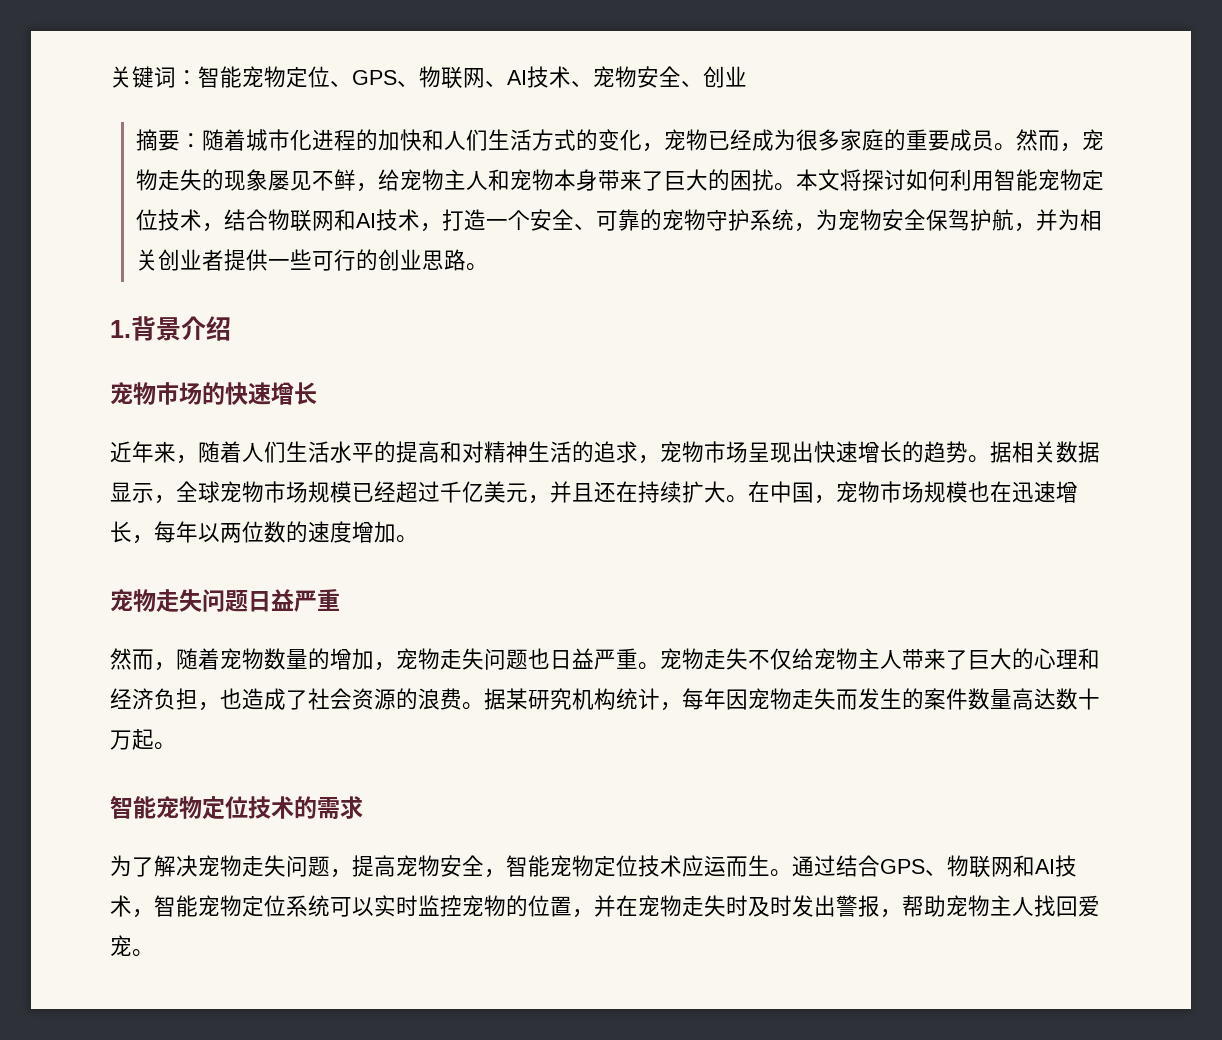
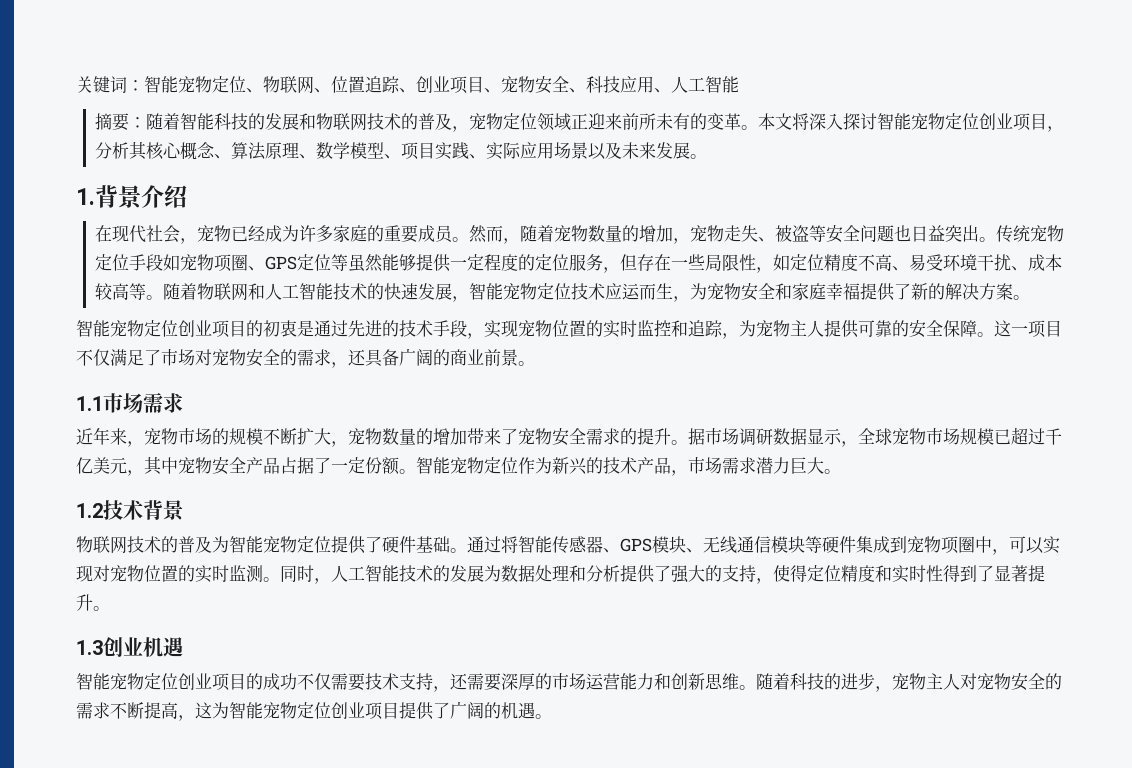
[352,70,419,87] GPS、 -> (263, 90) none
[507,66,747,88] [135,129,642,151] AI技术、宠物安全、创业 // 摘要：随着城市化进程的加快和人们生活方式的变化 -> [331,76,739,94] [95,113,1065,132] [95,141,708,160] [76,185,187,209] [95,225,181,243] 位置追踪、创业项目、宠物安全、科技应用、人工智能 // 摘要：随着智能科技的发展和物联网技术的普及，宠物定位领域正迎来前所未有的变革。本文将深入探讨智能宠物定位创业项目，分析其核心概念、算法原理、数学模型、项目实践、实际应用场景以及未来发展。 // 1.背景介绍 // 在现代社会
[795,129,818,151] 很 -> [299,225,317,242] 许
[1081,129,1104,151] [135,169,1104,192] [135,209,1102,232] [135,249,488,271] [110,316,231,341] [110,382,317,405] [110,441,1100,464] [110,481,1078,504] [110,521,418,544] [110,589,340,612] [110,648,176,671] 宠物走失的现象屡见不鲜，给宠物主人和宠物本身带来了巨大的困扰。本文将探讨如何利用智能宠物定位技术，结合物联网和AI技术，打造一个安全、可靠的宠物守护系统，为宠物安全保驾护航，并为相关创业者提供一些可行的创业思路。 // 1.背景介绍 // 宠物市场的快速增长 // 近年来，随着人们生活水平的提高和对精神生活的追求，宠物市场呈现出快速增长的趋势。据相关数据显示，全球宠物市场规模已经超过千亿美元，并且还在持续扩大。在中国，宠物市场规模也在迅速增长，每年以两位数的速度增加。 // 宠物走失问题日益严重 // 然而， -> (521, 241) none
[484,648,1100,670] [110,688,1100,711] [110,729,176,750] [110,796,363,820] [110,855,484,878] 问题也日益严重。宠物走失不仅给宠物主人带来了巨大的心理和经济负担，也造成了社会资源的浪费。据某研究机构统计，每年因宠物走失而发生的案件数量高达数十万起。 // 智能宠物定位技术的需求 // 为了解决宠物走失问题，提高宠物安全 -> [758,225,1065,243] [95,254,1063,273] [95,283,453,301] 、被盗等安全问题也日益突出。传统宠物定位手段如宠物项圈、GPS定位等虽然能够提供一定程度的定位服务，但存在一些局限性，如定位精度不高、易受环境干扰、成本较高等。随着物联网和人工智能技术的快速发展
[770,855,1077,878] [110,895,1100,918] [110,935,132,957] 。通过结合GPS、物联网和AI技术，智能宠物定位系统可以实时监控宠物的位置，并在宠物走失时及时发出警报，帮助宠物主人找回爱宠 -> [673,283,1031,302] [76,320,1062,339] [76,348,535,368] [76,392,183,413] [76,427,1062,447] [76,456,841,476] [76,500,184,521] [76,536,1060,555] [76,565,1045,584] [76,594,110,611] [76,637,183,657] [76,672,1062,692] [76,701,535,721] ，为宠物安全和家庭幸福提供了新的解决方案。 // 智能宠物定位创业项目的初衷是通过先进的技术手段，实现宠物位置的实时监控和追踪，为宠物主人提供可靠的安全保障。这一项目不仅满足了市场对宠物安全的需求，还具备广阔的商业前景。 // 1.1市场需求 // 近年来，宠物市场的规模不断扩大，宠物数量的增加带来了宠物安全需求的提升。据市场调研数据显示，全球宠物市场规模已超过千亿美元，其中宠物安全产品占据了一定份额。智能宠物定位作为新兴的技术产品，市场需求潜力巨大。 // 1.2技术背景 // 物联网技术的普及为智能宠物定位提供了硬件基础。通过将智能传感器、GPS模块、无线通信模块等硬件集成到宠物项圈中，可以实现对宠物位置的实时监测。同时，人工智能技术的发展为数据处理和分析提供了强大的支持，使得定位精度和实时性得到了显著提升。 // 1.3创业机遇 // 智能宠物定位创业项目的成功不仅需要技术支持，还需要深厚的市场运营能力和创新思维。随着科技的进步，宠物主人对宠物安全的需求不断提高，这为智能宠物定位创业项目提供了广阔的机遇

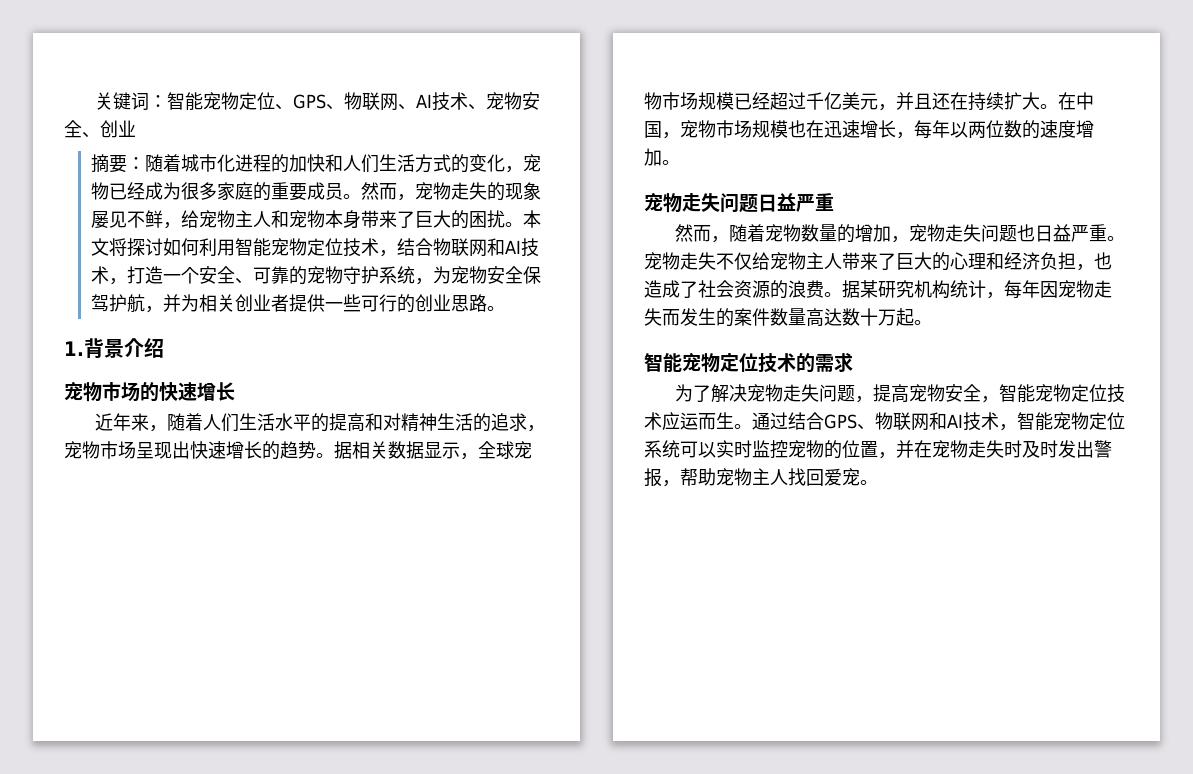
(263, 90) none -> [292,94,344,110] GPS、
[331,76,739,94] [95,113,1065,132] [95,141,708,160] [76,185,187,209] [95,225,181,243] 位置追踪、创业项目、宠物安全、科技应用、人工智能 // 摘要：随着智能科技的发展和物联网技术的普及，宠物定位领域正迎来前所未有的变革。本文将深入探讨智能宠物定位创业项目，分析其核心概念、算法原理、数学模型、项目实践、实际应用场景以及未来发展。 // 1.背景介绍 // 在现代社会 -> [415,92,540,111] [64,120,136,138] [90,154,505,173] AI技术、宠物安全、创业 // 摘要：随着城市化进程的加快和人们生活方式的变化
[299,225,317,242] 许 -> [180,182,199,200] 很
(521, 241) none -> [414,182,541,201] [90,210,541,229] [90,238,539,257] [90,266,541,285] [90,294,505,313] [64,338,164,359] [64,381,235,402] [94,413,545,432] [64,441,532,460] [644,92,1094,111] [644,120,1094,139] [644,148,680,166] [644,192,834,213] [674,224,729,243] 宠物走失的现象屡见不鲜，给宠物主人和宠物本身带来了巨大的困扰。本文将探讨如何利用智能宠物定位技术，结合物联网和AI技术，打造一个安全、可靠的宠物守护系统，为宠物安全保驾护航，并为相关创业者提供一些可行的创业思路。 // 1.背景介绍 // 宠物市场的快速增长 // 近年来，随着人们生活水平的提高和对精神生活的追求，宠物市场呈现出快速增长的趋势。据相关数据显示，全球宠物市场规模已经超过千亿美元，并且还在持续扩大。在中国，宠物市场规模也在迅速增长，每年以两位数的速度增加。 // 宠物走失问题日益严重 // 然而，
[758,225,1065,243] [95,254,1063,273] [95,283,453,301] 、被盗等安全问题也日益突出。传统宠物定位手段如宠物项圈、GPS定位等虽然能够提供一定程度的定位服务，但存在一些局限性，如定位精度不高、易受环境干扰、成本较高等。随着物联网和人工智能技术的快速发展 -> [980,224,1125,242] [644,252,1112,271] [644,280,1112,299] [644,308,932,327] [644,352,853,373] [674,384,981,403] 问题也日益严重。宠物走失不仅给宠物主人带来了巨大的心理和经济负担，也造成了社会资源的浪费。据某研究机构统计，每年因宠物走失而发生的案件数量高达数十万起。 // 智能宠物定位技术的需求 // 为了解决宠物走失问题，提高宠物安全
[673,283,1031,302] [76,320,1062,339] [76,348,535,368] [76,392,183,413] [76,427,1062,447] [76,456,841,476] [76,500,184,521] [76,536,1060,555] [76,565,1045,584] [76,594,110,611] [76,637,183,657] [76,672,1062,692] [76,701,535,721] ，为宠物安全和家庭幸福提供了新的解决方案。 // 智能宠物定位创业项目的初衷是通过先进的技术手段，实现宠物位置的实时监控和追踪，为宠物主人提供可靠的安全保障。这一项目不仅满足了市场对宠物安全的需求，还具备广阔的商业前景。 // 1.1市场需求 // 近年来，宠物市场的规模不断扩大，宠物数量的增加带来了宠物安全需求的提升。据市场调研数据显示，全球宠物市场规模已超过千亿美元，其中宠物安全产品占据了一定份额。智能宠物定位作为新兴的技术产品，市场需求潜力巨大。 // 1.2技术背景 // 物联网技术的普及为智能宠物定位提供了硬件基础。通过将智能传感器、GPS模块、无线通信模块等硬件集成到宠物项圈中，可以实现对宠物位置的实时监测。同时，人工智能技术的发展为数据处理和分析提供了强大的支持，使得定位精度和实时性得到了显著提升。 // 1.3创业机遇 // 智能宠物定位创业项目的成功不仅需要技术支持，还需要深厚的市场运营能力和创新思维。随着科技的进步，宠物主人对宠物安全的需求不断提高，这为智能宠物定位创业项目提供了广阔的机遇 -> [734,412,1125,431] [644,440,1112,459] [644,468,860,487] 。通过结合GPS、物联网和AI技术，智能宠物定位系统可以实时监控宠物的位置，并在宠物走失时及时发出警报，帮助宠物主人找回爱宠

